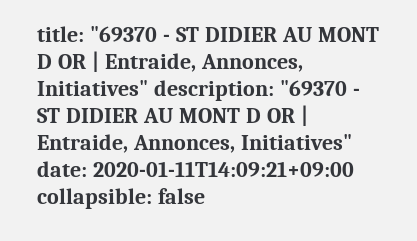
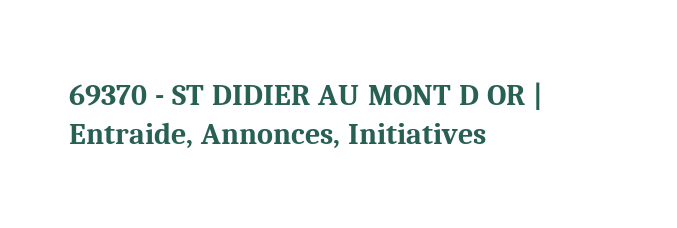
[37,26,157,42] title: "69370 -> [69,84,147,106] 69370
[37,80,360,101] [37,105,308,126] [37,134,352,153] [37,161,354,177] [37,188,205,209] Initiatives" description: "69370 - ST DIDIER AU MONT D OR | Entraide, Annonces, Initiatives" date: 2020-01-11T14:09:21+09:00 collapsible: false -> [348,123,487,144] Initiatives

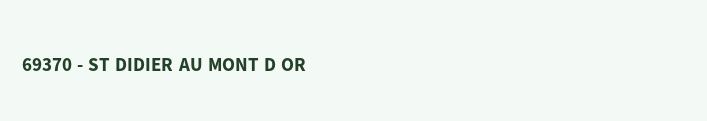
[532,82,543,110] [69,122,487,149] | Entraide, Annonces, Initiatives -> (306, 64) none

